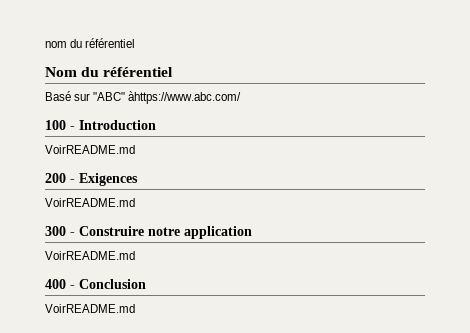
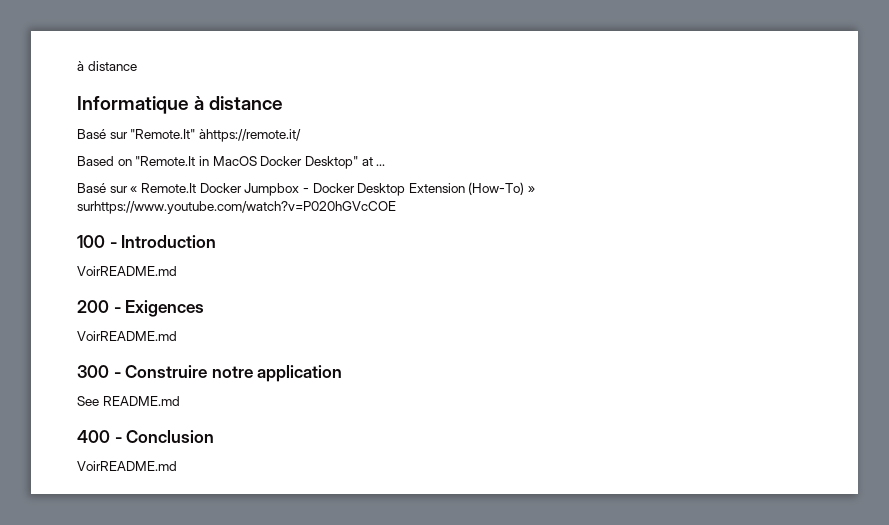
[45,38,136,48] [45,67,174,77] [45,91,242,104] nom du référentiel // Nom du référentiel // Basé sur "ABC" àhttps://www.abc.com/ -> [77,61,137,71] [77,96,284,114] [77,129,301,142] [77,156,386,169] [77,182,536,196] [77,201,396,214] à distance // Informatique à distance // Basé sur "Remote.It" àhttps://remote.it/ // Based on "Remote.It in MacOS Docker Desktop" at ... // Basé sur « Remote.It Docker Jumpbox - Docker Desktop Extension (How-To) » surhttps://www.youtube.com/watch?v=P020hGVcCOE
[45,251,135,260] VoirREADME.md -> [77,396,180,406] See README.md

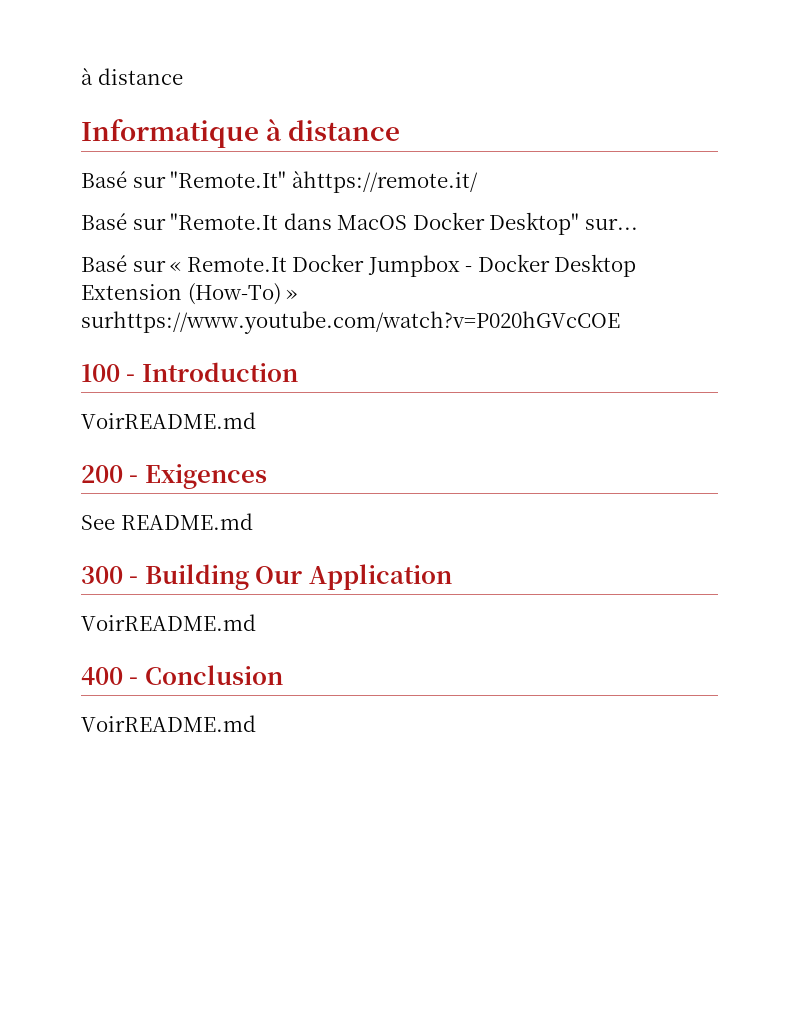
[77,156,209,166] Based on "Remote.It in -> [81,213,332,230] Basé sur "Remote.It dans
[361,157,386,166] at ... -> [584,218,638,230] sur...
[77,331,177,341] VoirREADME.md -> [81,513,253,530] See README.md
[125,365,343,382] [77,396,180,406] Construire notre application // See README.md -> [144,564,452,590] [81,614,256,631] Building Our Application // VoirREADME.md

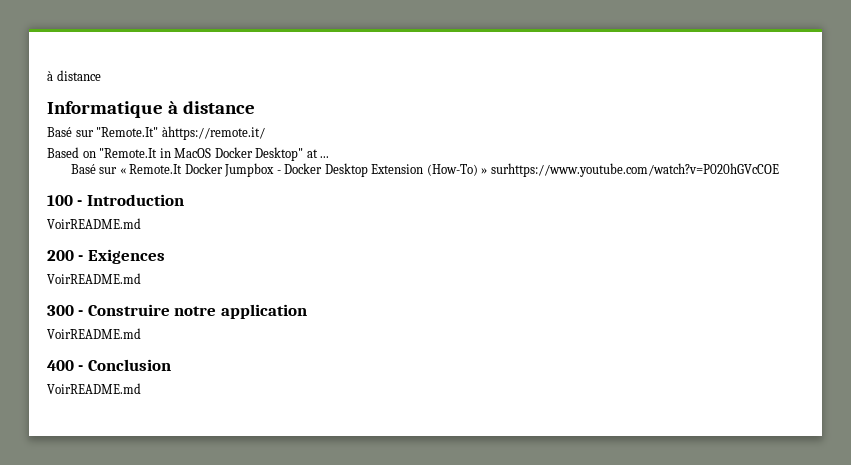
[81,213,332,230] Basé sur "Remote.It dans -> [47,147,171,158] Based on "Remote.It in
[584,218,638,230] sur... -> [306,149,330,158] at ...
[81,513,253,530] See README.md -> [47,273,141,284] VoirREADME.md
[144,564,452,590] Building Our Application -> [87,304,307,319] Construire notre application

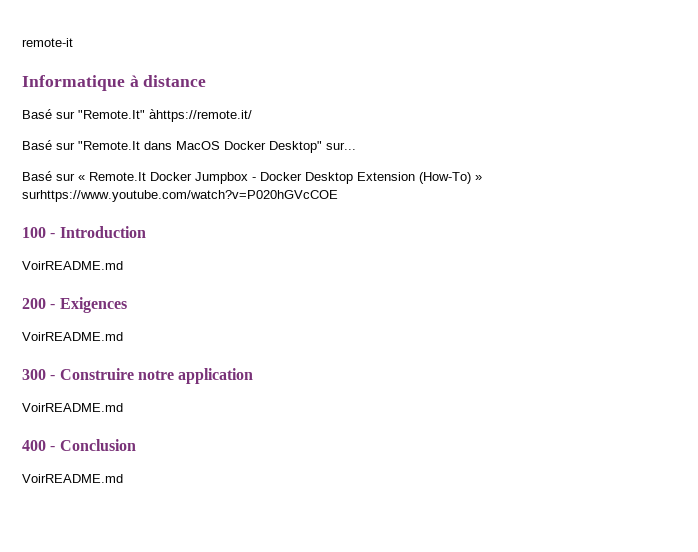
[47,70,101,81] à distance -> [22,38,73,47] remote-it
[47,147,171,158] Based on "Remote.It in -> [22,140,172,150] Basé sur "Remote.It dans
[306,149,330,158] at ... -> [326,142,356,150] sur...

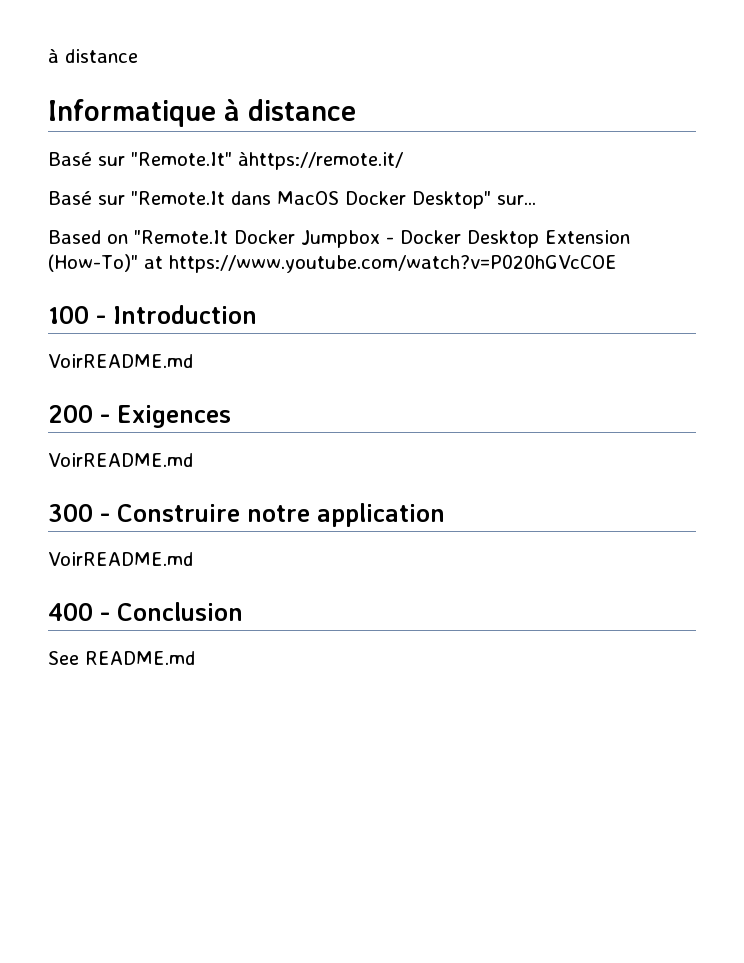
[22,38,73,47] remote-it -> [48,49,138,63] à distance
[22,171,146,181] Basé sur « Remote.It -> [48,230,228,244] Based on "Remote.It
[419,172,482,184] [22,190,338,202] (How-To) » surhttps://www.youtube.com/watch?v=P020hGVcCOE -> [48,254,617,273] (How-To)" at https://www.youtube.com/watch?v=P020hGVcCOE
[22,474,123,483] VoirREADME.md -> [48,651,195,665] See README.md

